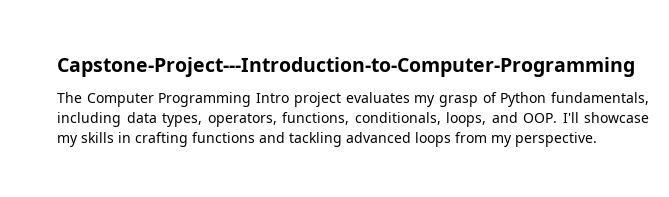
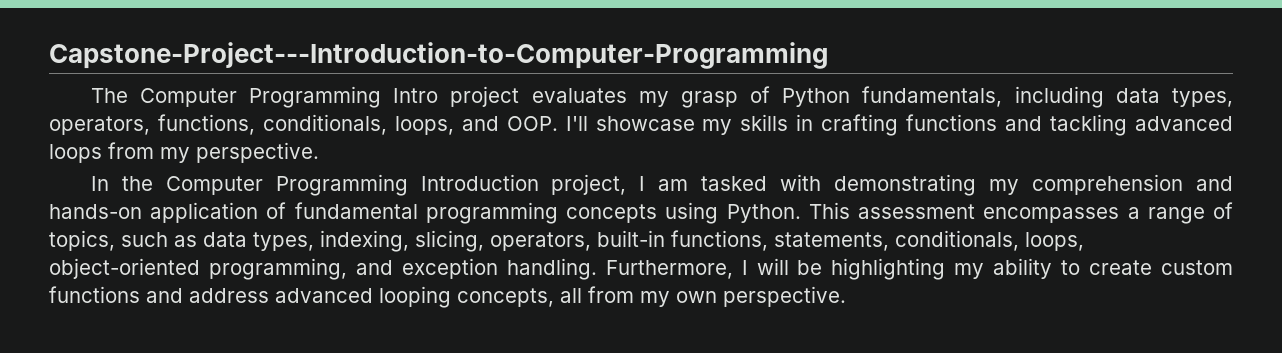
(597, 139) none -> [90,174,1233,196] [49,202,1234,224] [49,230,1084,252] [49,258,1233,280] [49,286,846,308] // In the Computer Programming Introduction project, I am tasked with demonstrating my comprehension and hands-on application of fundamental programming concepts using Python. This assessment encompasses a range of topics, such as data types, indexing, slicing, operators, built-in functions, statements, conditionals, loops, object-oriented programming, and exception handling. Furthermore, I will be highlighting my ability to create custom functions and address advanced looping concepts, all from my own perspective.

